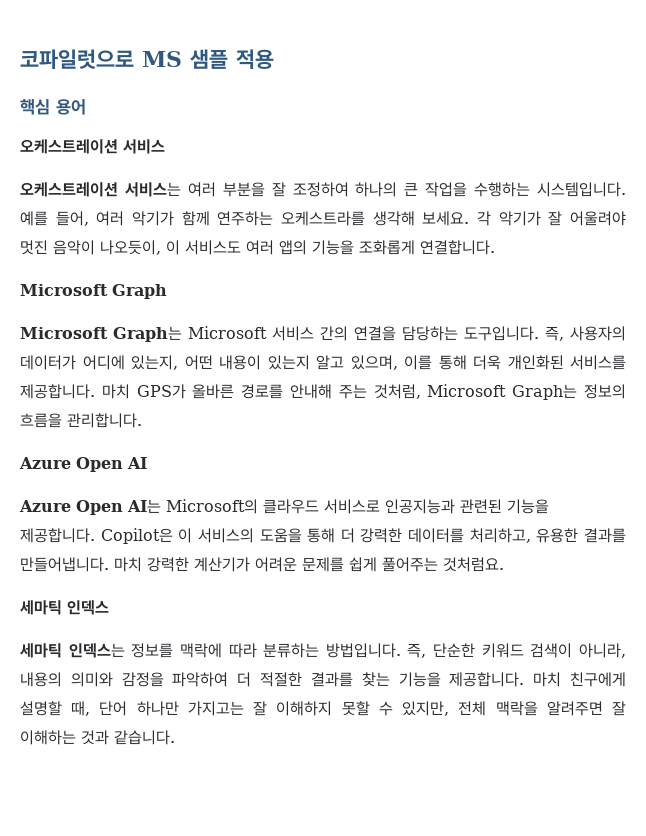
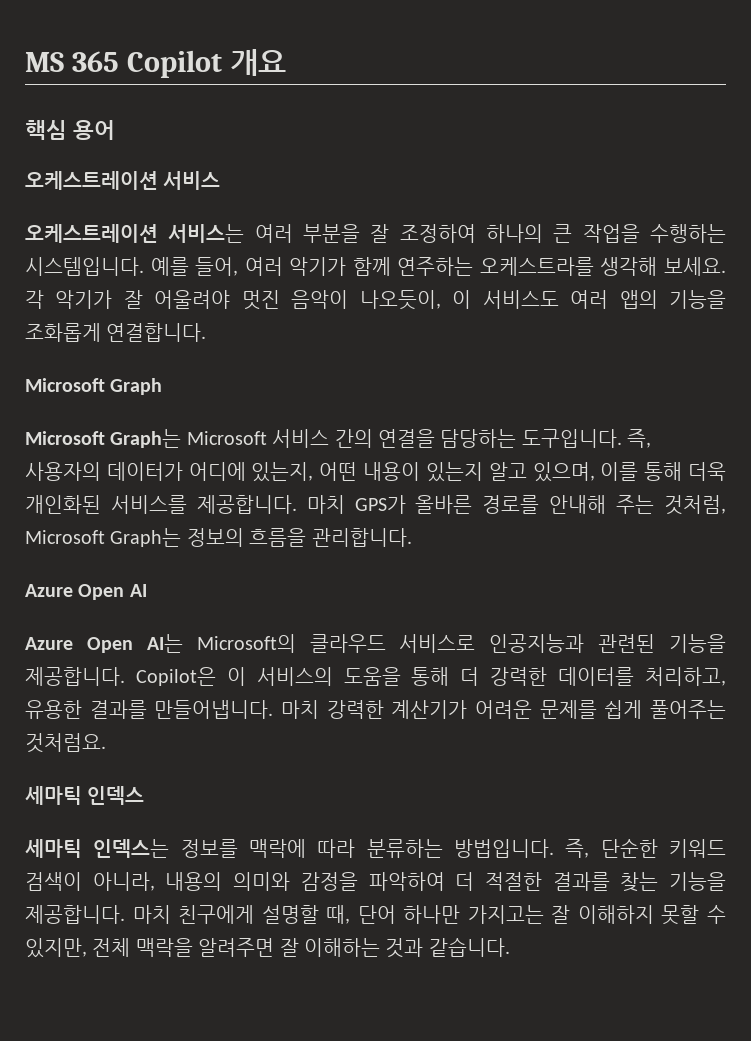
[20,49,274,69] 코파일럿으로 MS 샘플 적용 -> [25,49,287,78] MS 365 Copilot 개요

